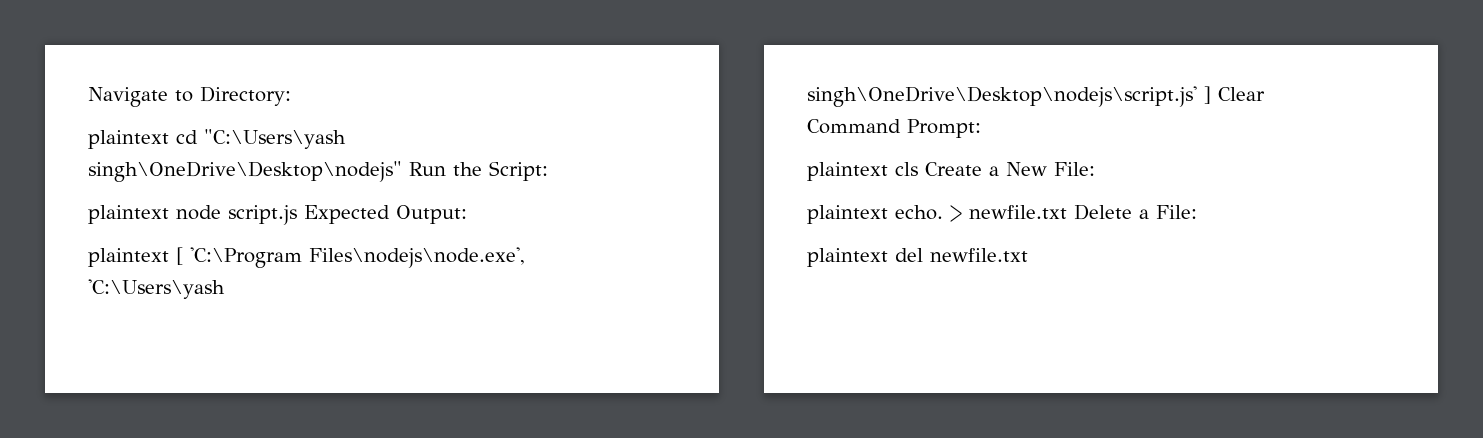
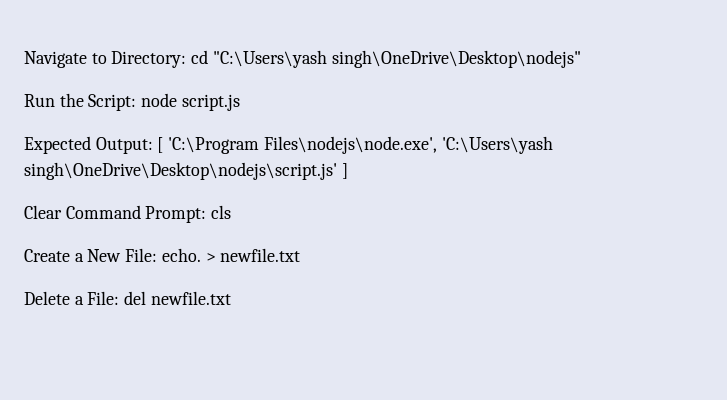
[88,130,169,149] // plaintext -> (187, 59) none
(402, 171) none -> (581, 59) //
[88,205,169,224] // plaintext -> (137, 102) none
(297, 215) none -> (240, 102) //
[88,248,169,267] // plaintext -> (153, 145) none
(1211, 95) none -> (348, 171) //
[807,162,918,181] // plaintext cls -> [211,205,232,219] cls //
[807,205,888,224] // plaintext -> (158, 255) none
(1067, 212) none -> (301, 255) //
[807,248,888,267] // plaintext -> (120, 298) none

